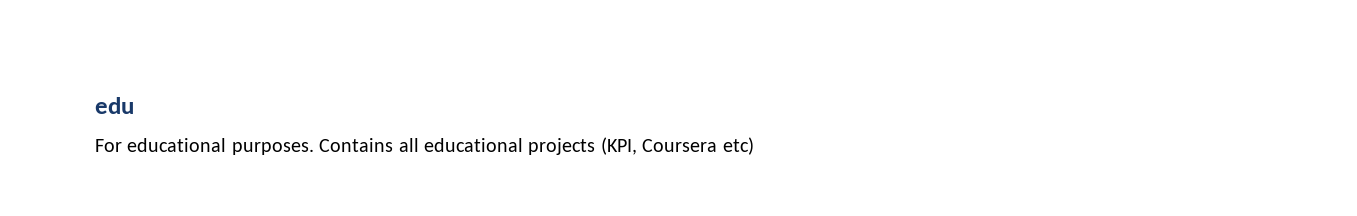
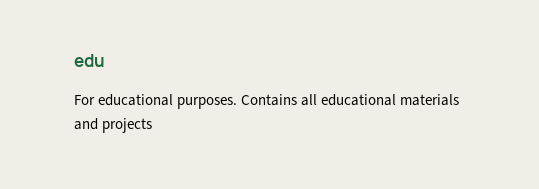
[528,137,754,155] projects (KPI, Coursera etc) -> [400,94,460,106] [74,118,153,133] materials and projects

